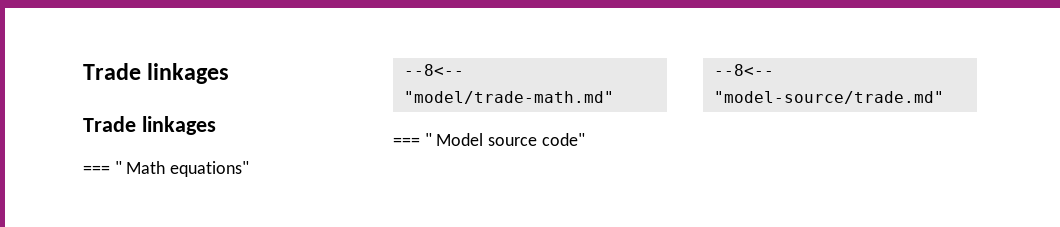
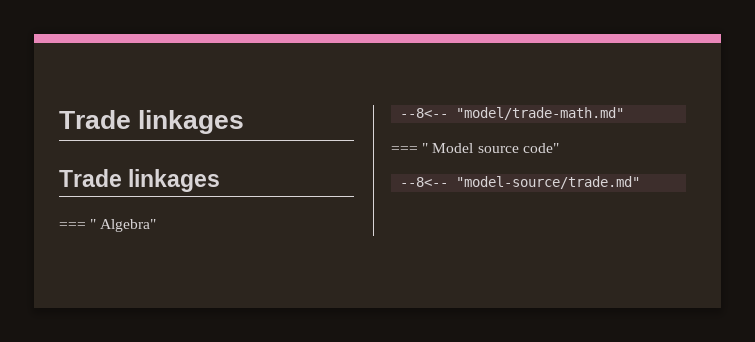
[126,161,250,177] Math equations" -> [100,219,157,232] Algebra"

